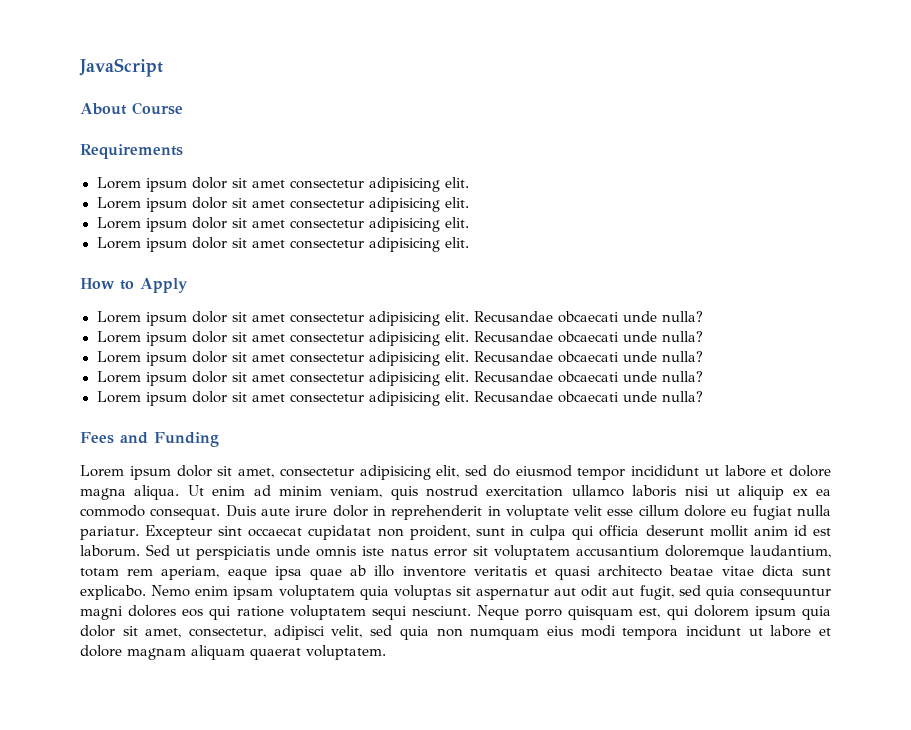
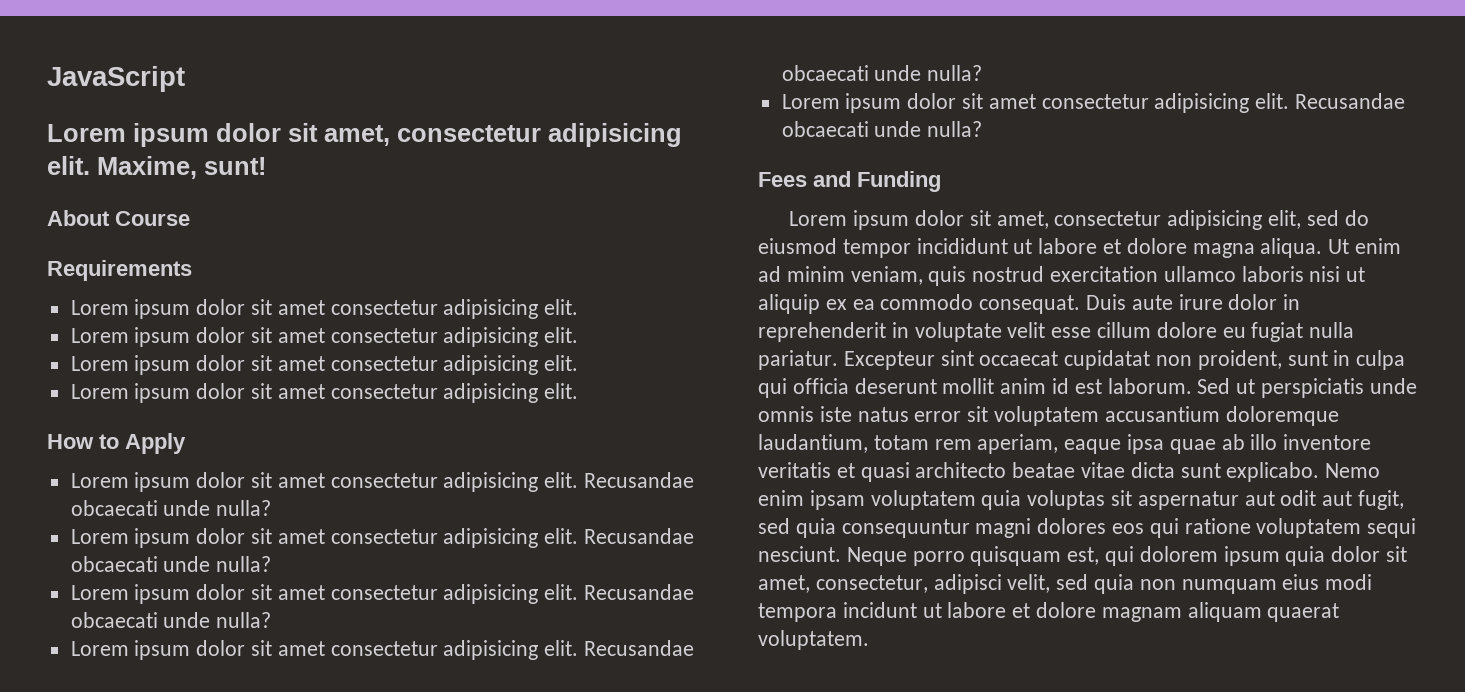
(163, 67) none -> [47,123,682,147] [47,156,266,179] // Lorem ipsum dolor sit amet, consectetur adipisicing elit. Maxime, sunt!

